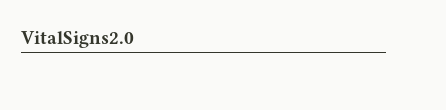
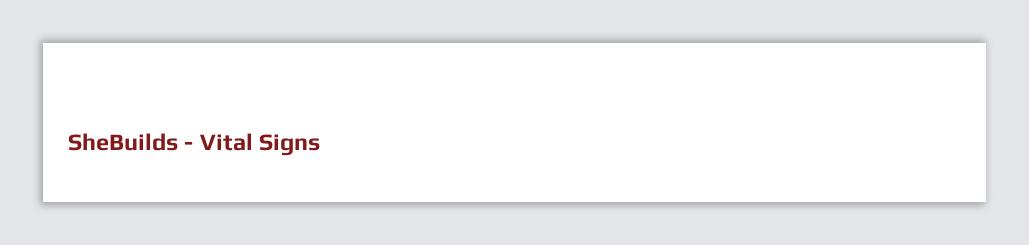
[21,31,134,48] VitalSigns2.0 -> [68,133,321,156] SheBuilds - Vital Signs

